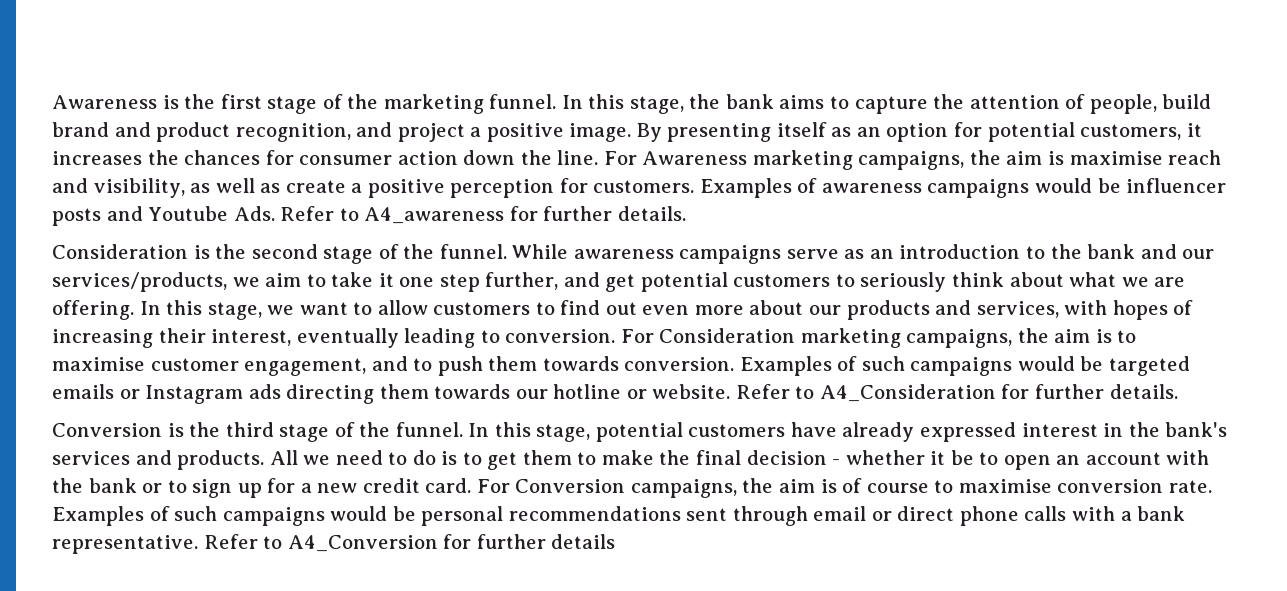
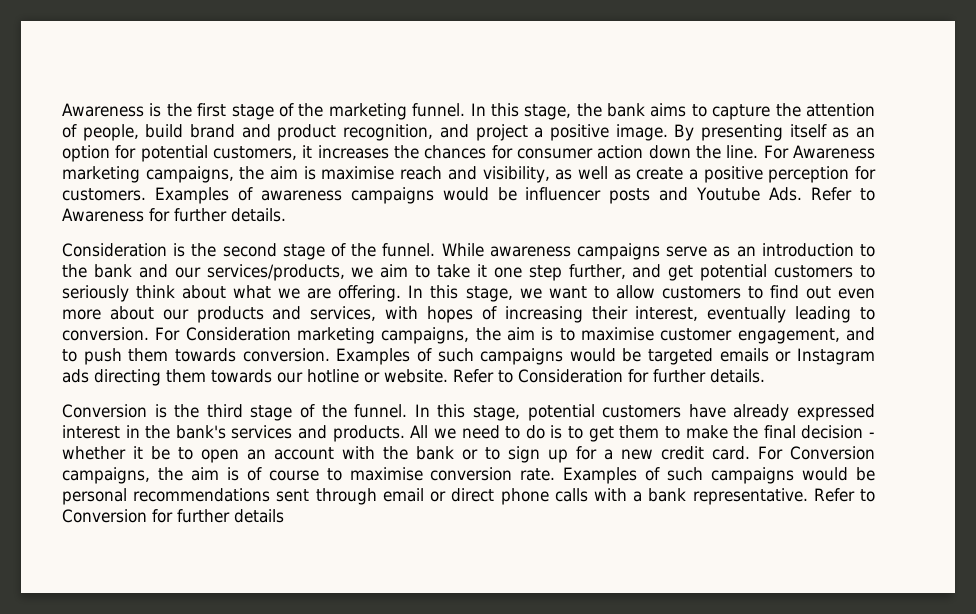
[364,207,505,224] A4_awareness -> [62,208,144,222] Awareness
[819,384,996,402] A4_Consideration -> [518,369,623,383] Consideration
[287,535,438,552] A4_Conversion -> [62,509,147,523] Conversion

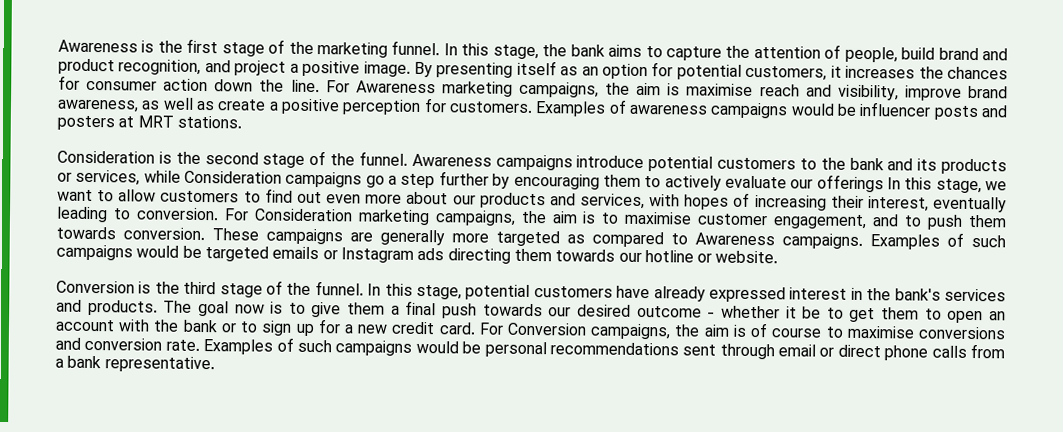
(550, 174) none -> [904,85,1008,101] [57,99,139,113] improve brand awareness,
[696,187,875,201] [62,208,286,222] Youtube Ads. Refer to Awareness for further details. -> [57,115,242,131] posters at MRT stations.
[441,243,876,260] [62,264,875,281] [62,285,402,302] While awareness campaigns serve as an introduction to the bank and our services/products, we aim to take it one step further, and get potential customers to seriously think about what we are offering. -> [411,153,1008,175] [57,169,884,193] Awareness campaigns introduce potential customers to the bank and its products or services, while Consideration campaigns go a step further by encouraging them to actively evaluate our offerings
(330, 355) none -> [212,228,863,250] These campaigns are generally more targeted as compared to Awareness campaigns.
[453,369,765,383] Refer to Consideration for further details. -> (779, 257) none
[410,425,864,442] All we need to do is to get them to make the final decision -> [163,300,702,319] The goal now is to give them a final push towards our desired outcome
(193, 453) none -> [849,307,942,323] get them to
(423, 474) none -> [918,326,1007,340] [55,337,81,350] conversions and
[593,488,627,501] with -> [970,343,1006,359] from
[813,488,875,502] [62,509,284,523] Refer to Conversion for further details -> (215, 364) none

